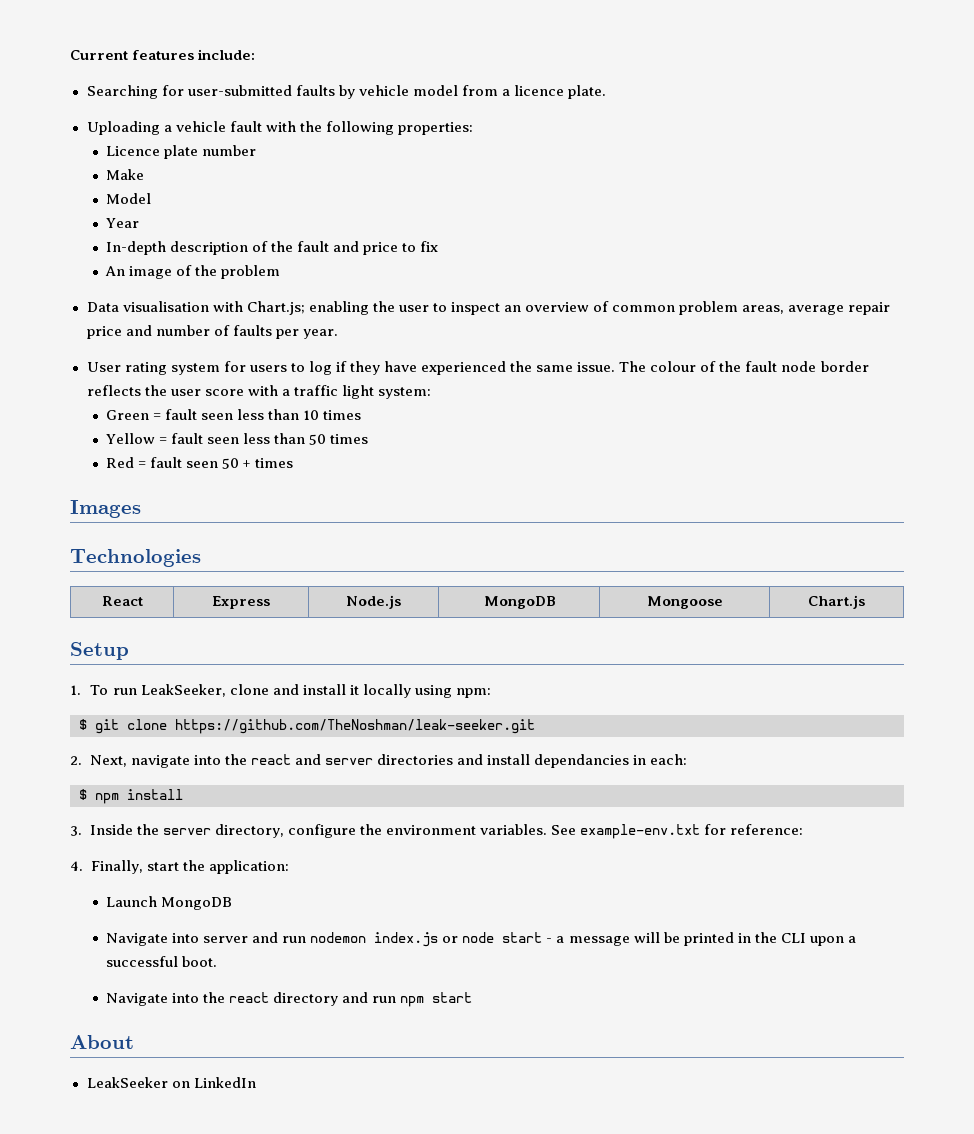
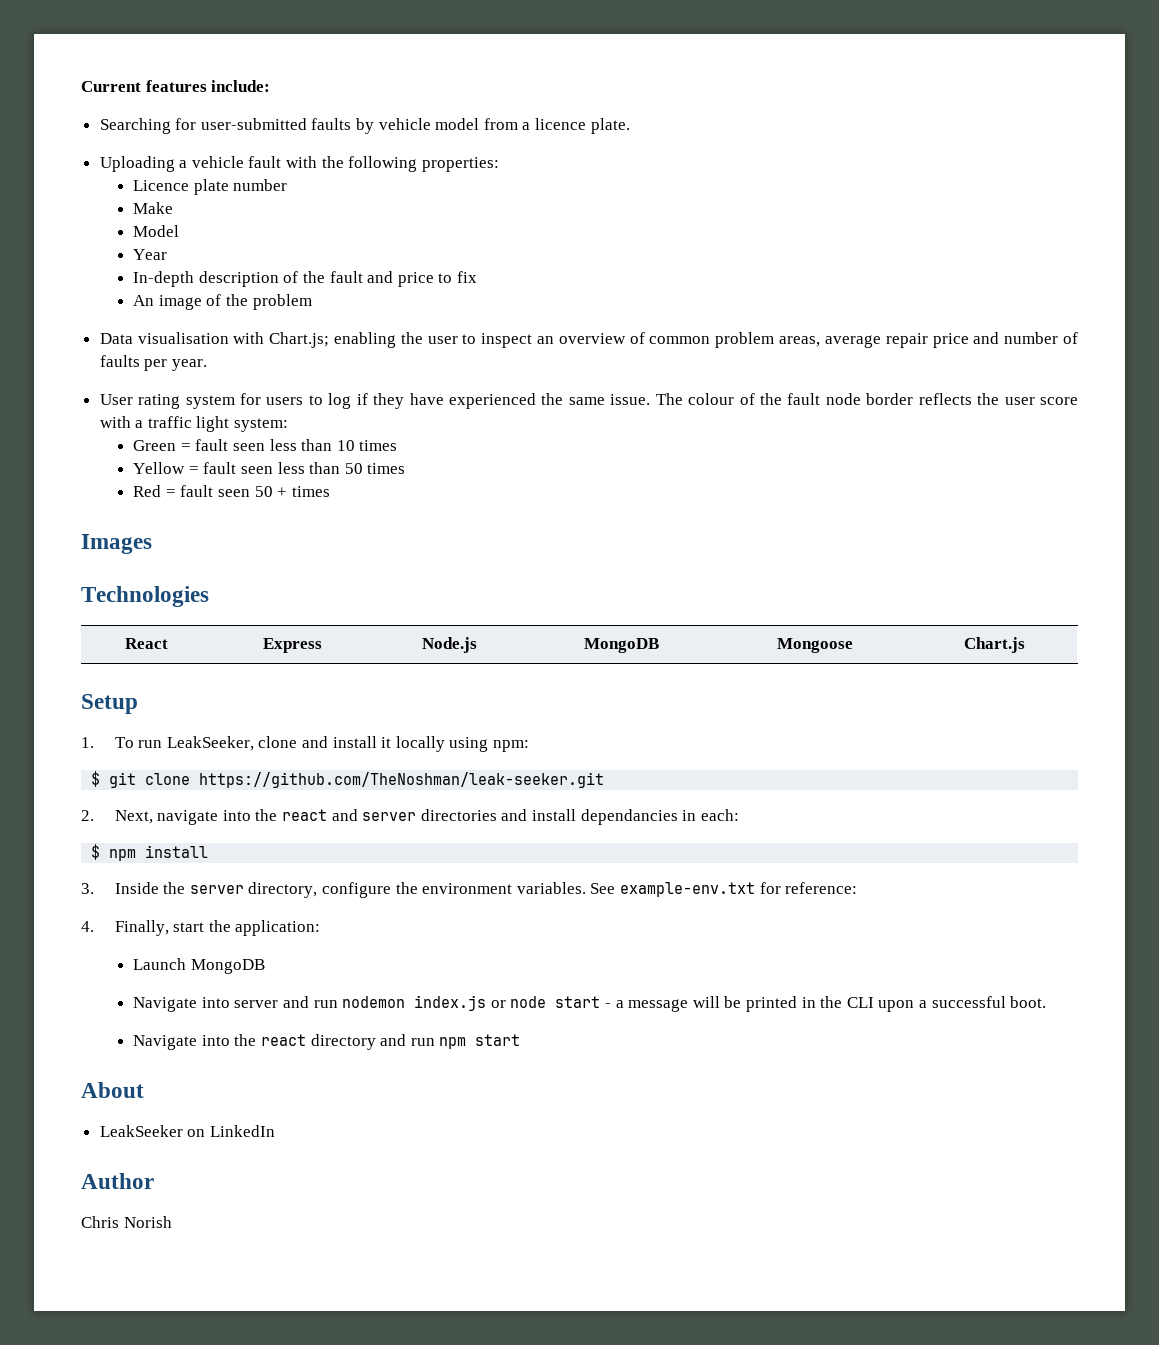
(256, 1082) none -> [81,1173,154,1189] [81,1216,172,1228] // Author // Chris Norish

